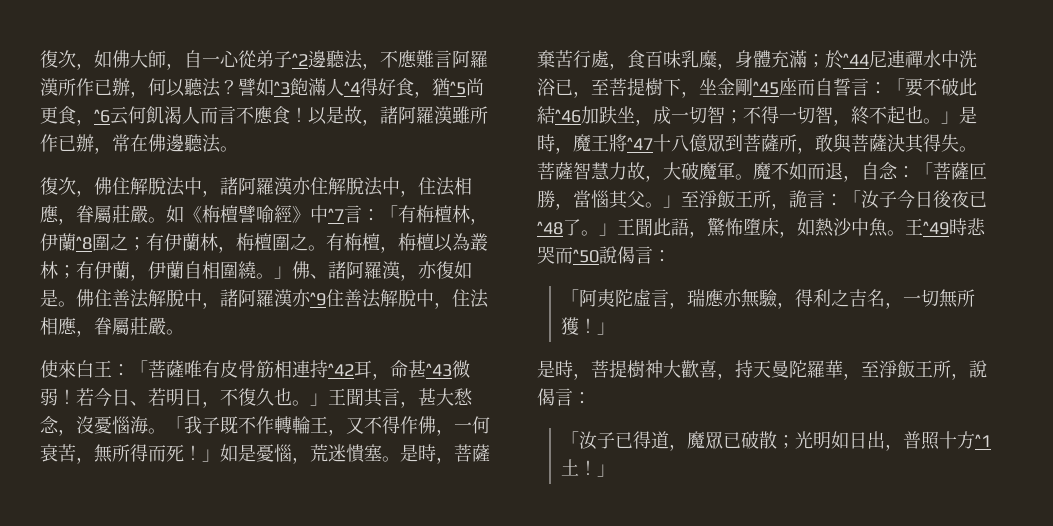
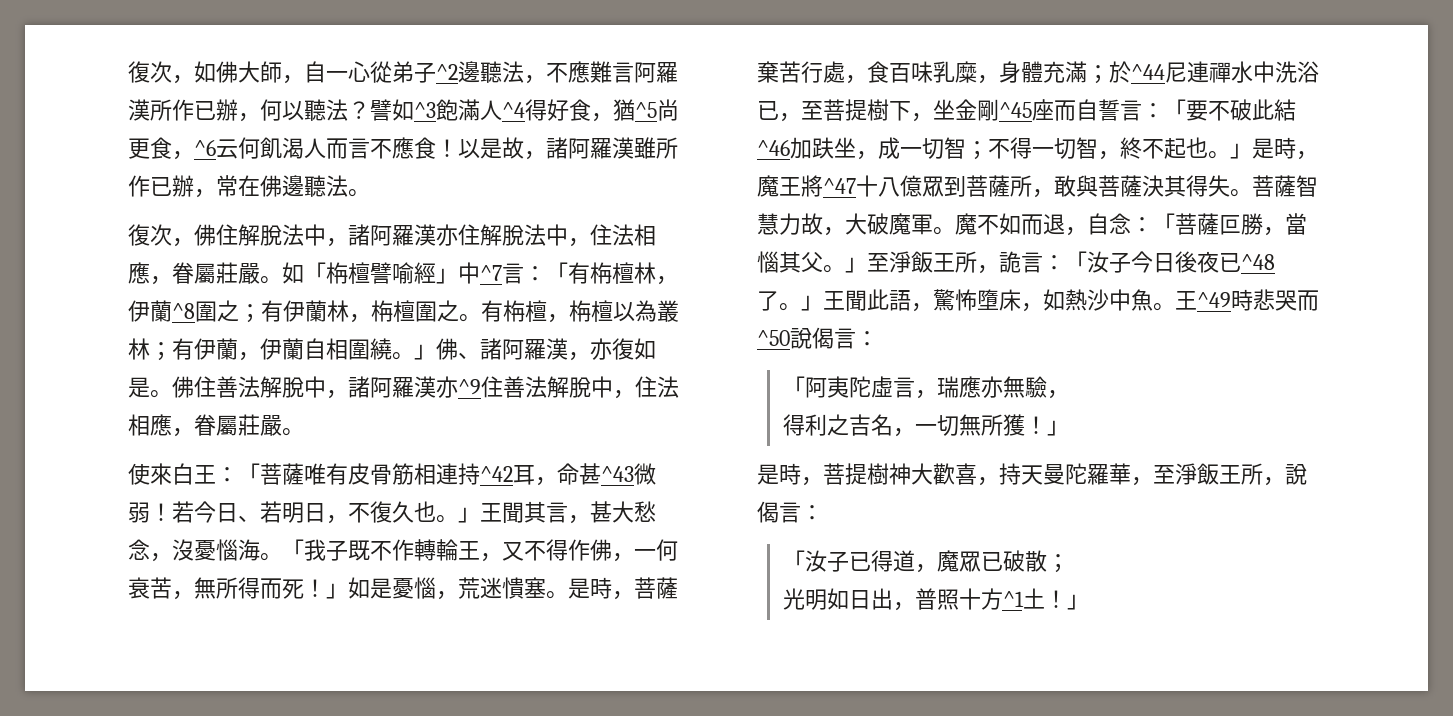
[184,206,202,223] 《 -> [304,262,326,281] 「
[292,206,310,223] 》 -> [436,268,458,284] 」
(796, 305) none -> (1069, 394) //
(796, 442) none -> (1069, 563) //

